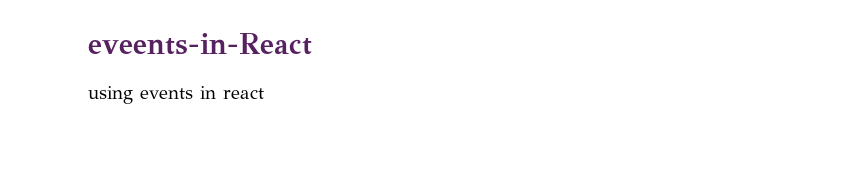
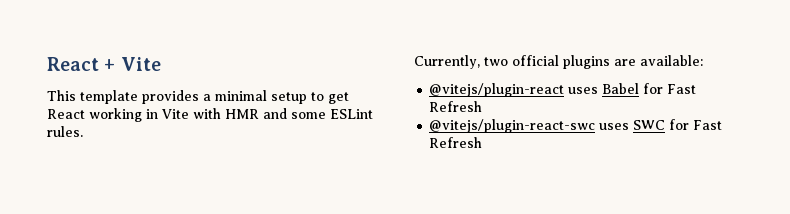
[88,33,312,55] [88,86,264,104] eveents-in-React // using events in react -> [47,57,161,71] [47,90,349,104] [47,108,373,122] [47,126,83,137] [414,55,703,69] [429,83,697,97] [429,101,483,112] [429,119,723,133] [429,137,483,148] React + Vite // This template provides a minimal setup to get React working in Vite with HMR and some ESLint rules. // Currently, two official plugins are available: // @vitejs/plugin-react uses Babel for Fast Refresh // @vitejs/plugin-react-swc uses SWC for Fast Refresh

